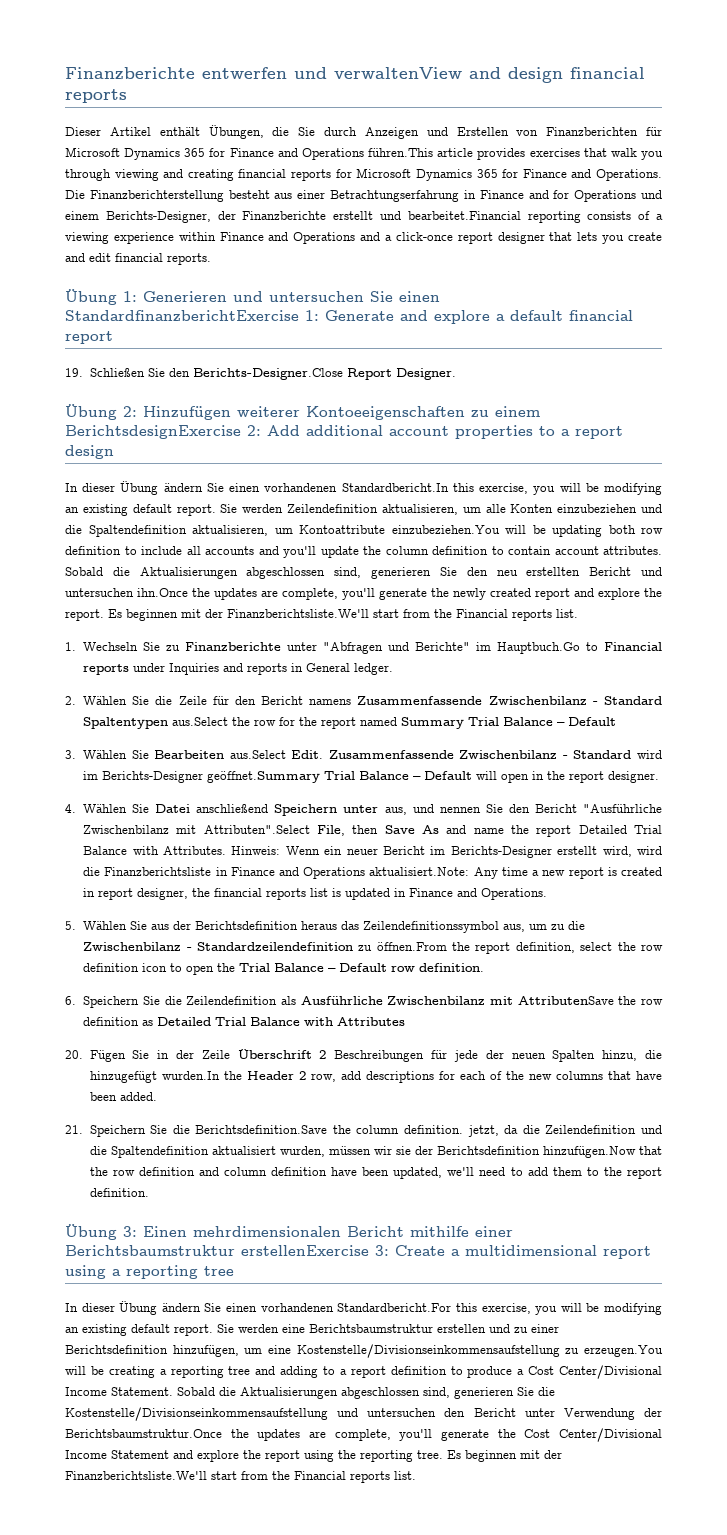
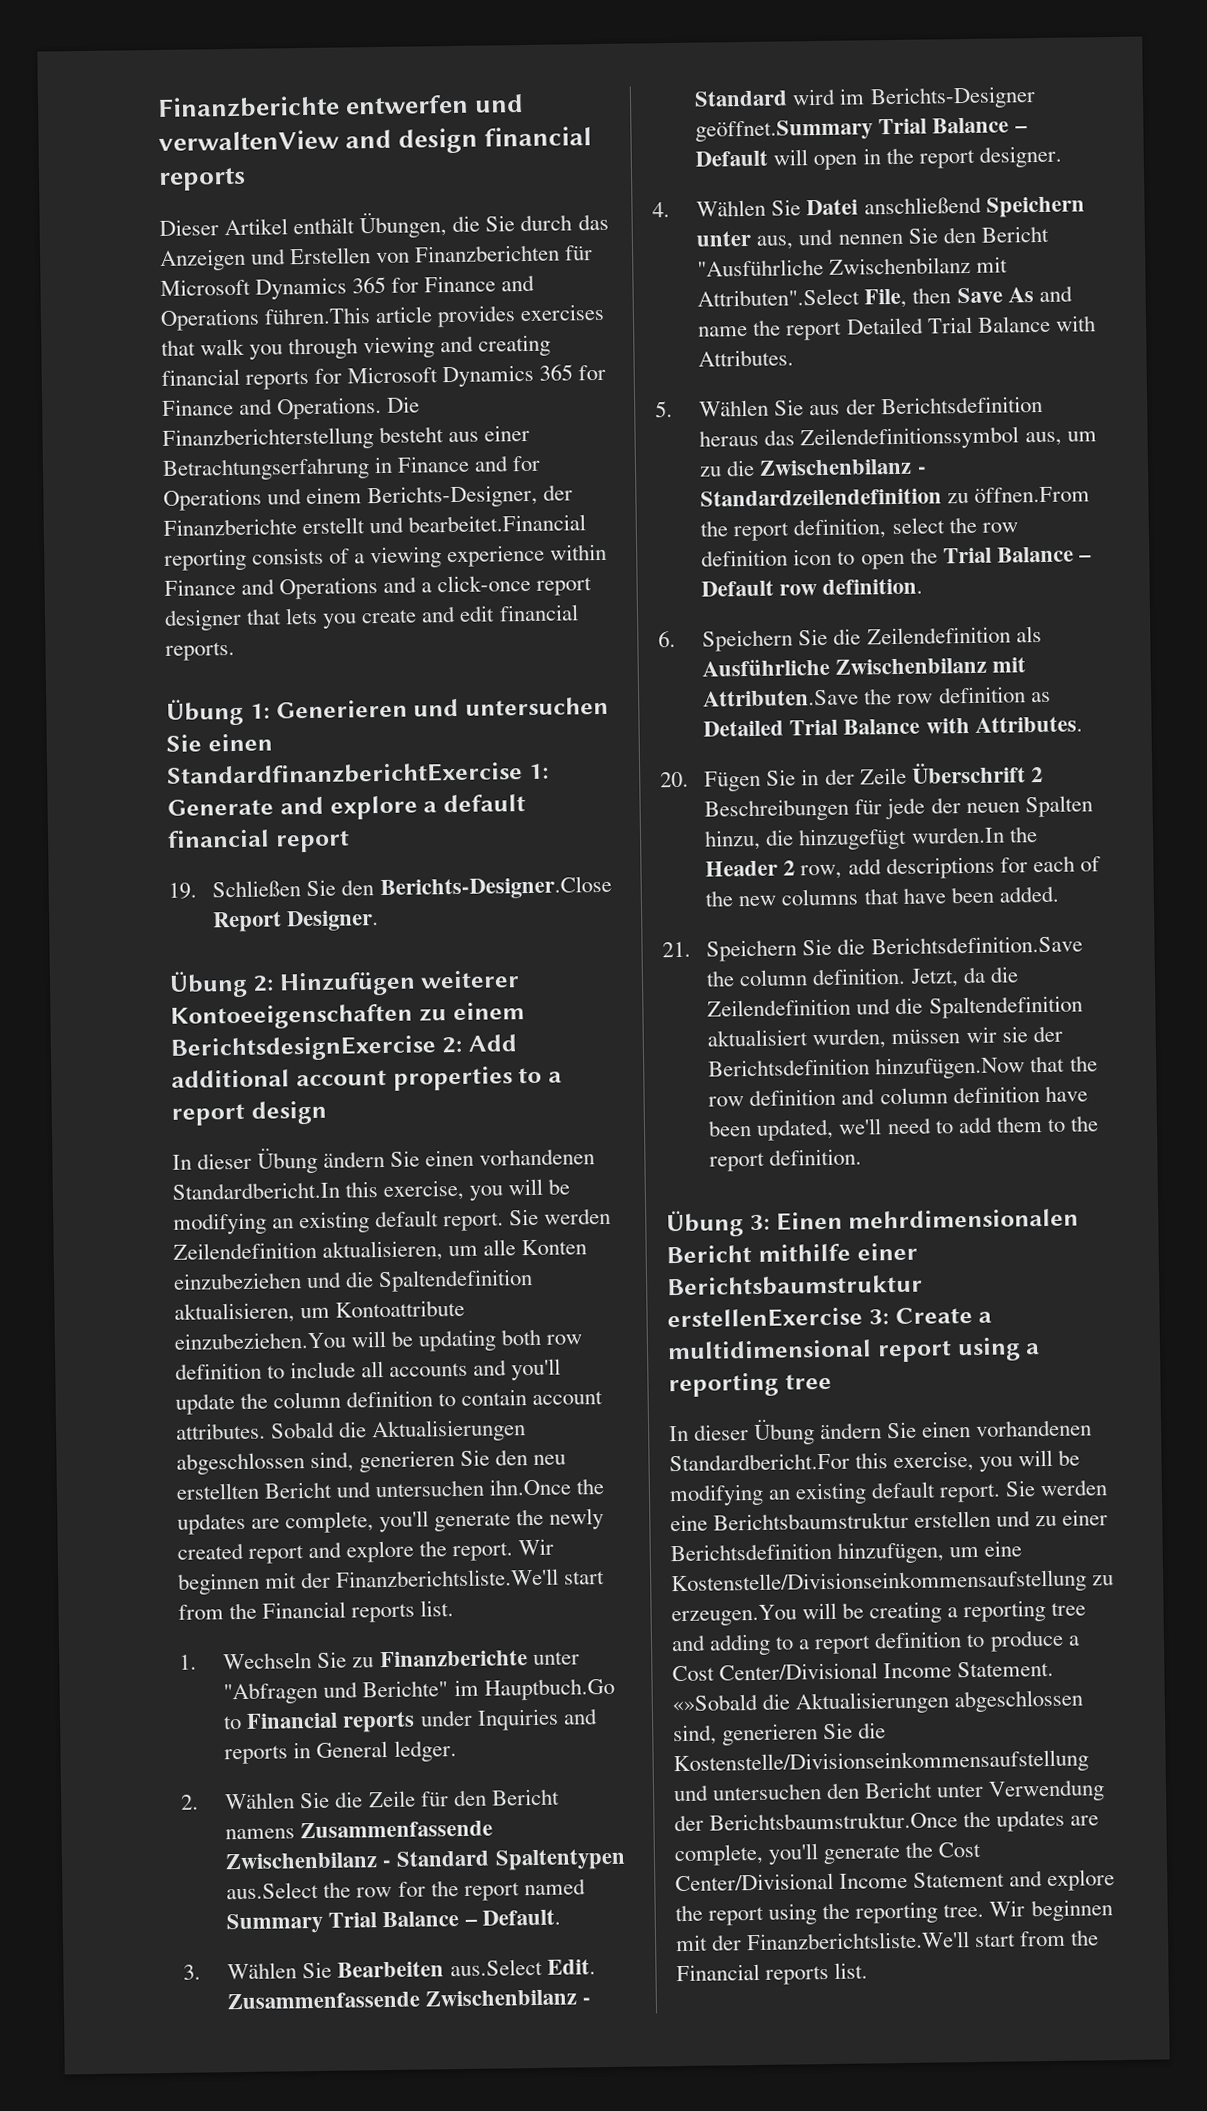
(357, 131) none -> [577,213,609,231] das
[108,609,122,618] Es -> [518,1538,555,1556] Wir
[568,717,617,726] Default -> [481,1909,561,1926] Default.
[231,846,662,858] [83,867,663,879] [83,888,548,900] Hinweis: Wenn ein neuer Bericht im Berichts-Designer erstellt wird, wird die Finanzberichtsliste in Finance and Operations aktualisiert.Note: Any time a new report is created in report designer, the financial reports list is updated in Finance and Operations. -> (795, 358) none
[517,996,614,1005] AttributenSave -> [703,689,860,707] Attributen.Save
[337,1017,406,1026] Attributes -> [974,716,1083,733] Attributes.
[467,1125,499,1137] jetzt, -> [909,968,959,988] Jetzt,
[177,1387,215,1396] Sobald -> [672,1693,758,1712] «»Sobald
[447,1450,461,1459] Es -> [989,1900,1026,1917] Wir

